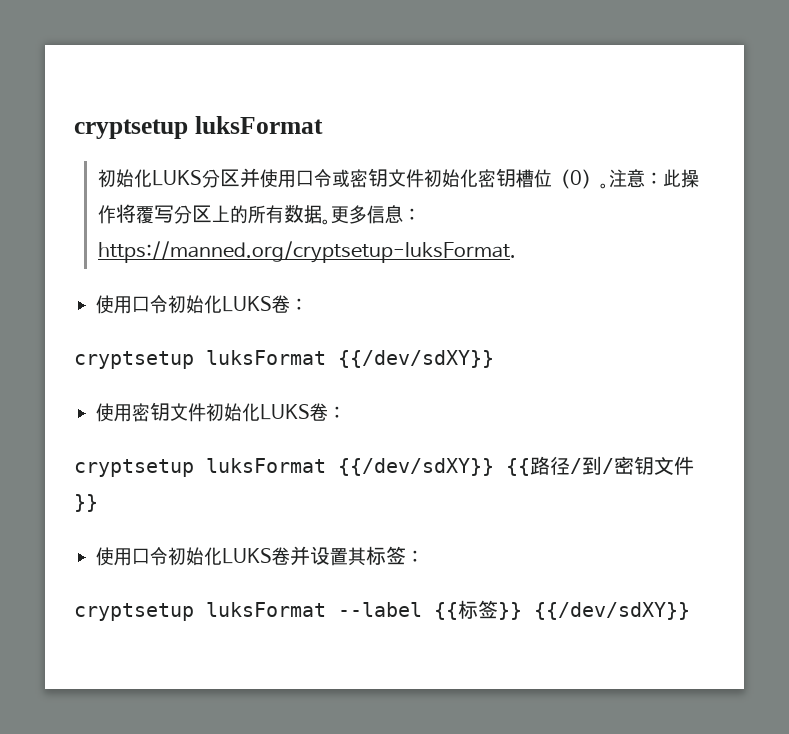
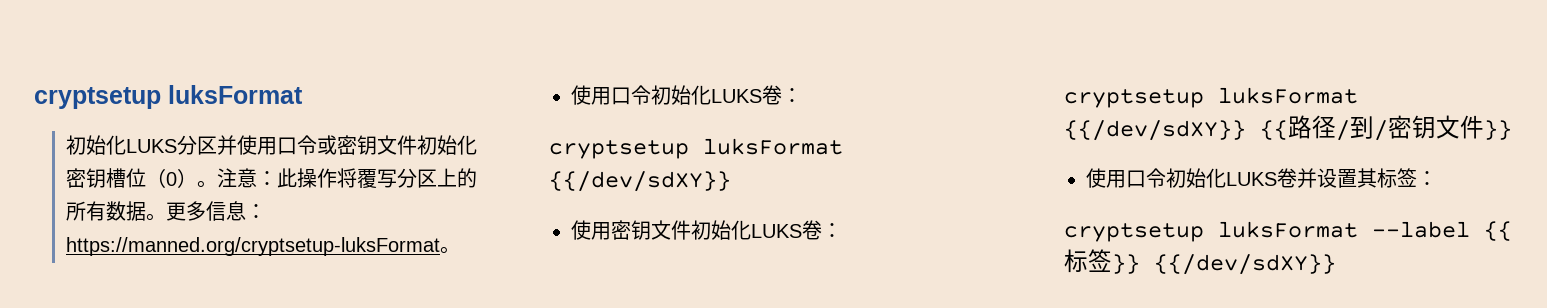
[98,241,517,263] https://manned.org/cryptsetup-luksFormat. -> [66,237,461,256] https://manned.org/cryptsetup-luksFormat。

